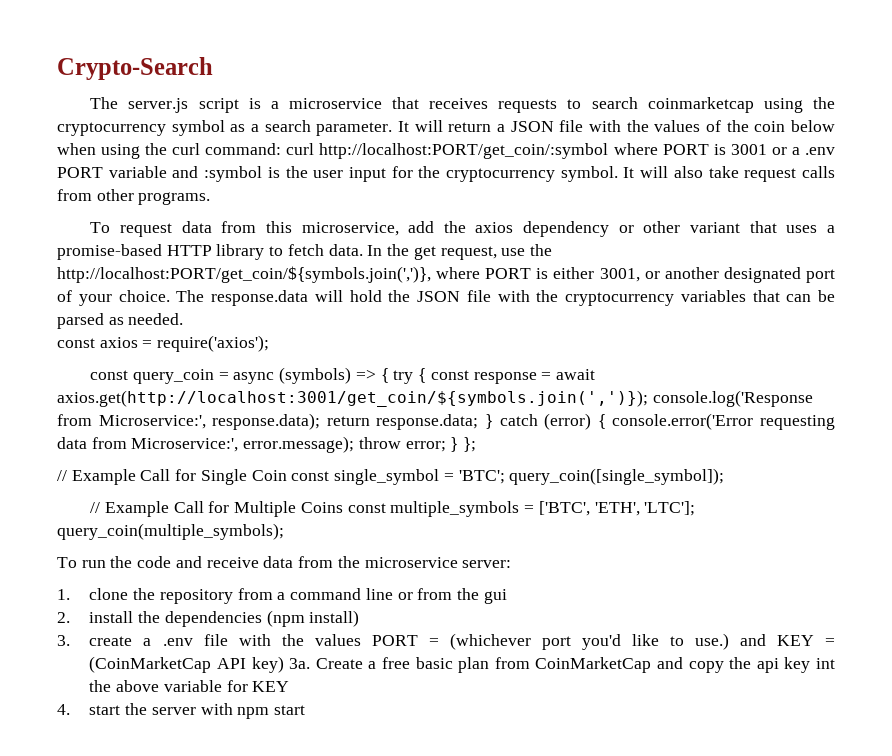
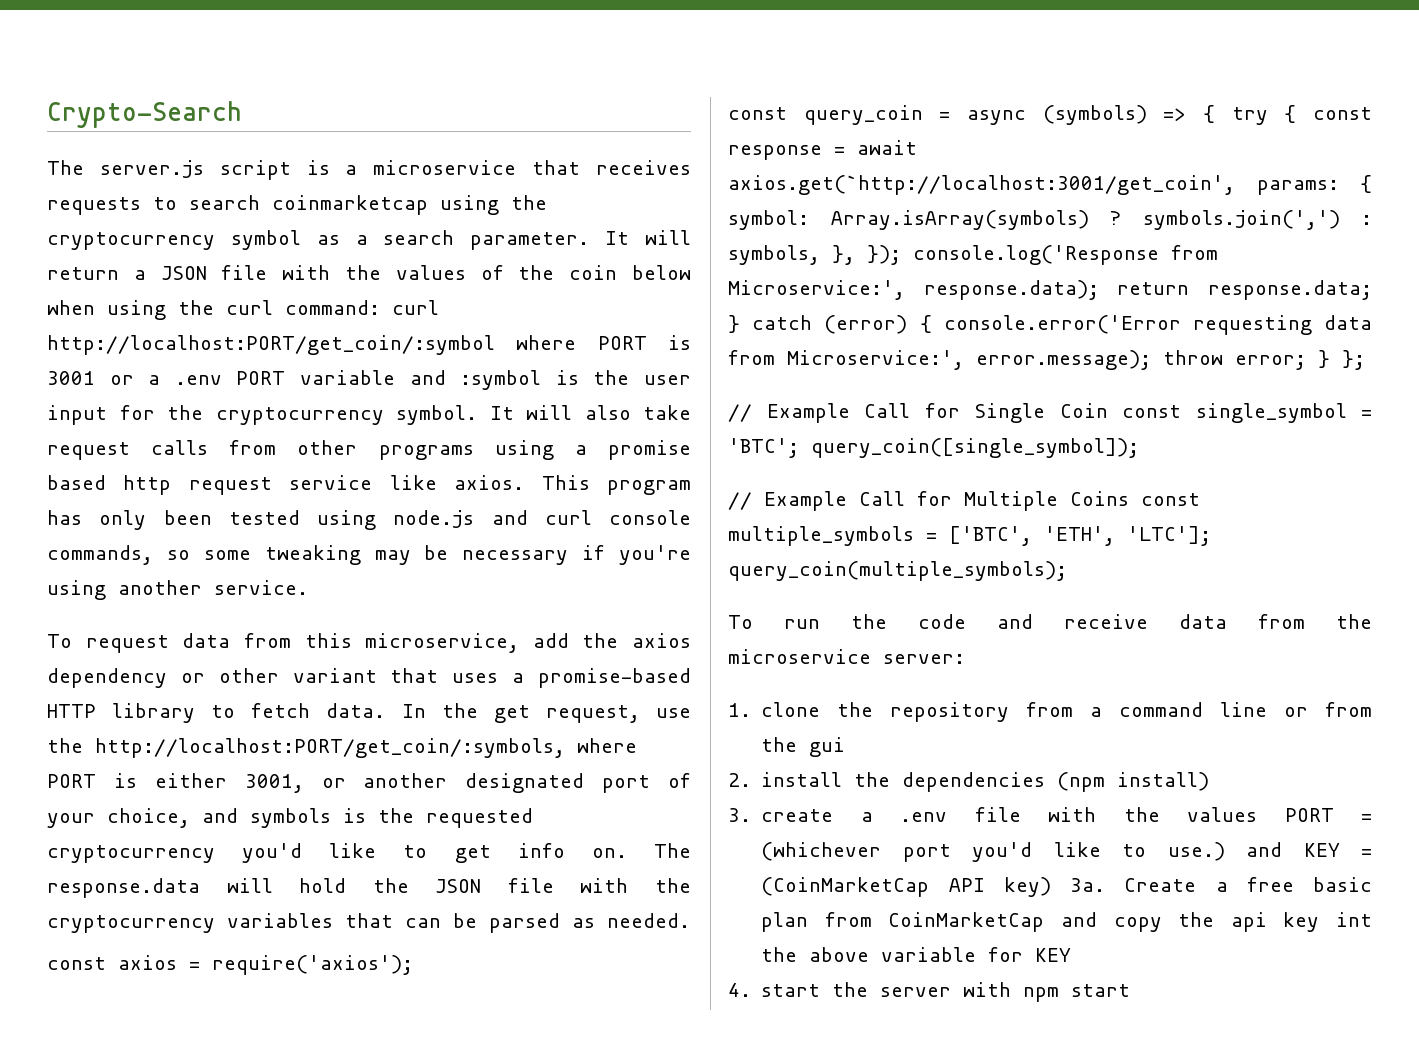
[138,192,211,205] programs. -> [378,440,691,460] [47,475,692,495] [47,510,691,530] [47,545,691,565] [47,580,308,600] programs using a promise based http request service like axios. This program has only been tested using node.js and curl console commands, so some tweaking may be necessary if you're using another service.
[57,266,431,283] http://localhost:PORT/get_coin/${symbols.join(',')}, -> [95,738,565,758] http://localhost:PORT/get_coin/:symbols,
[118,290,170,302] choice. -> [107,808,533,828] [47,843,627,863] choice, and symbols is the requested cryptocurrency you'd like to get info on.
[57,390,648,407] axios.get(http://localhost:3001/get_coin/${symbols.join(',')}); -> [728,175,1372,195] [728,210,1372,230] [728,245,901,265] axios.get(`http://localhost:3001/get_coin', params: { symbol: Array.isArray(symbols) ? symbols.join(',') : symbols, }, });

